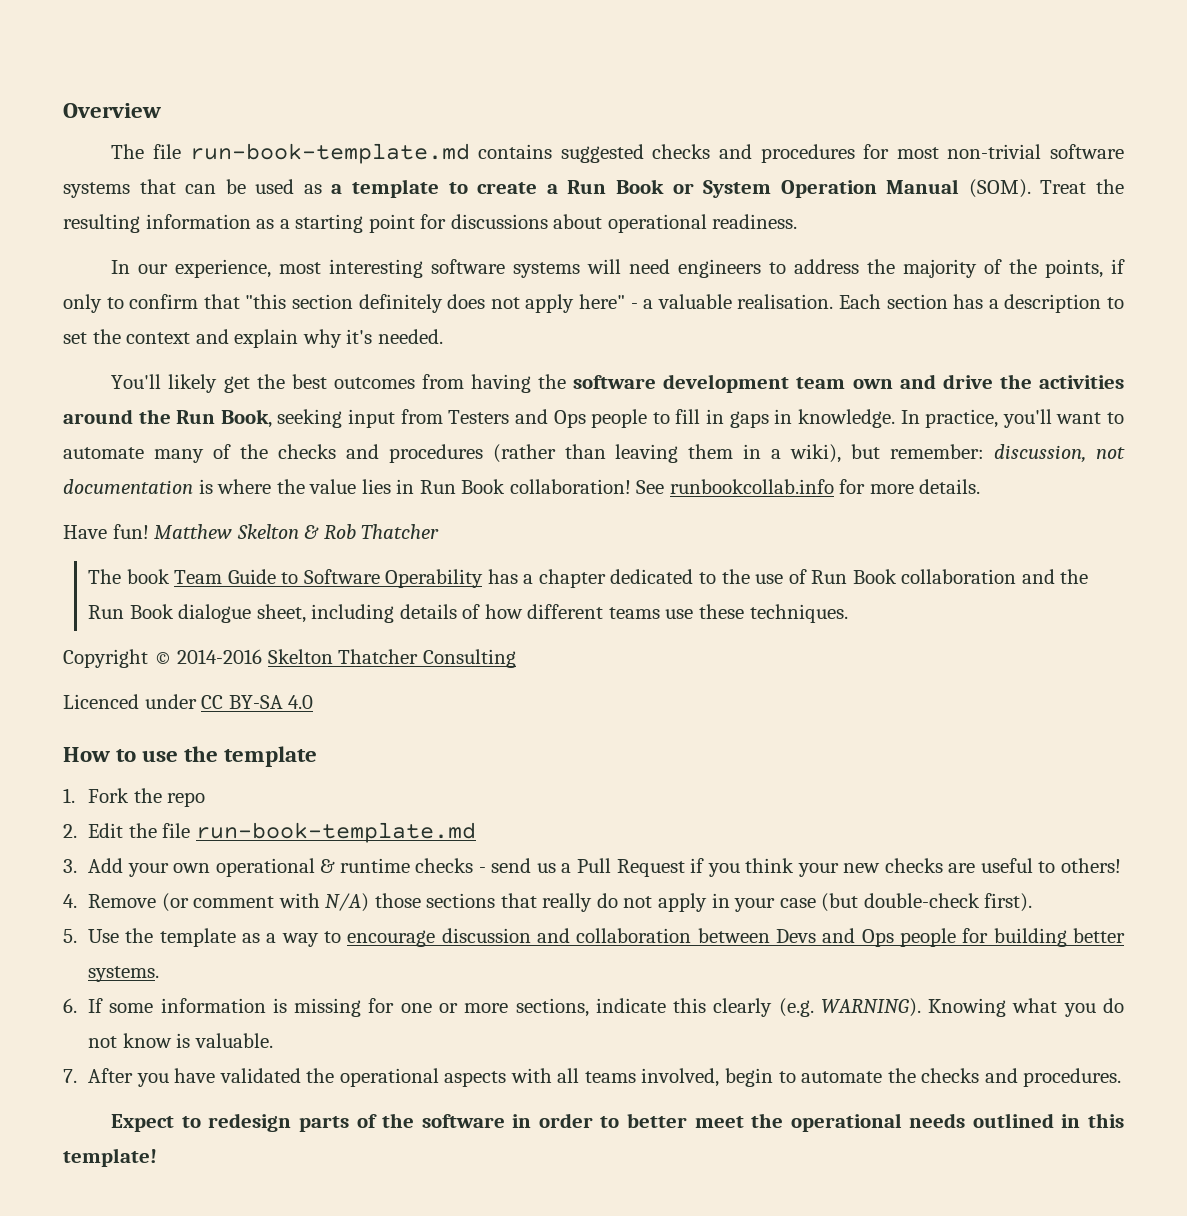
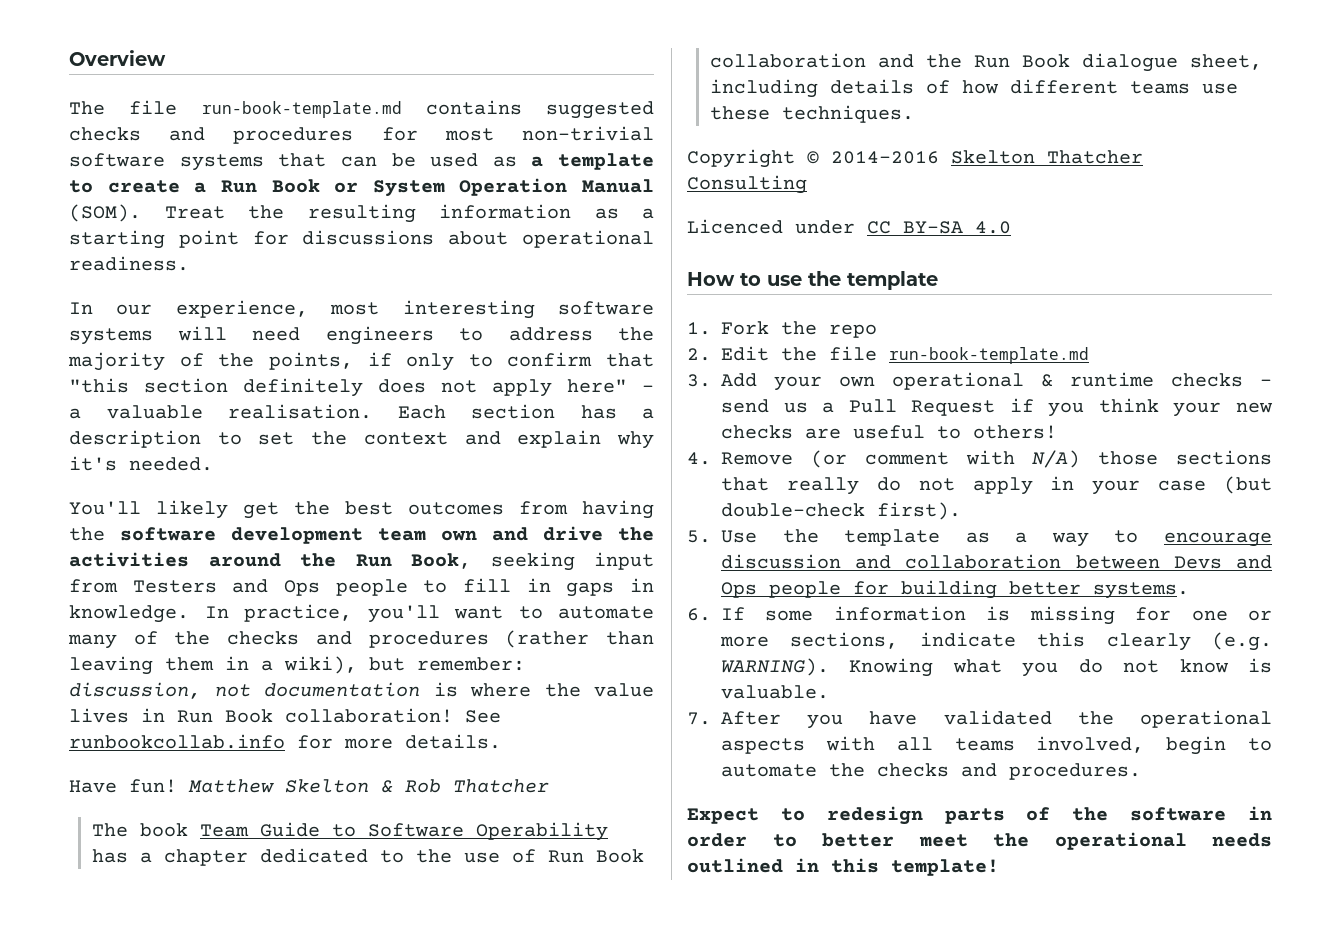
[361,479,391,494] lies -> [69,708,129,723] lives

